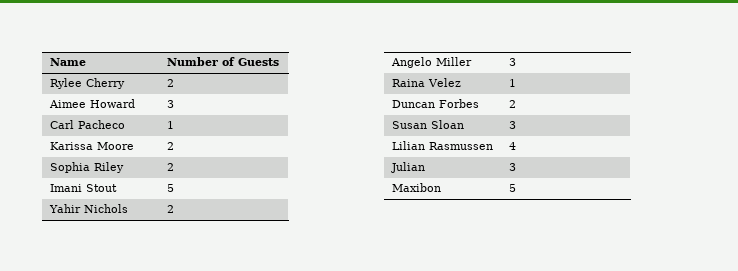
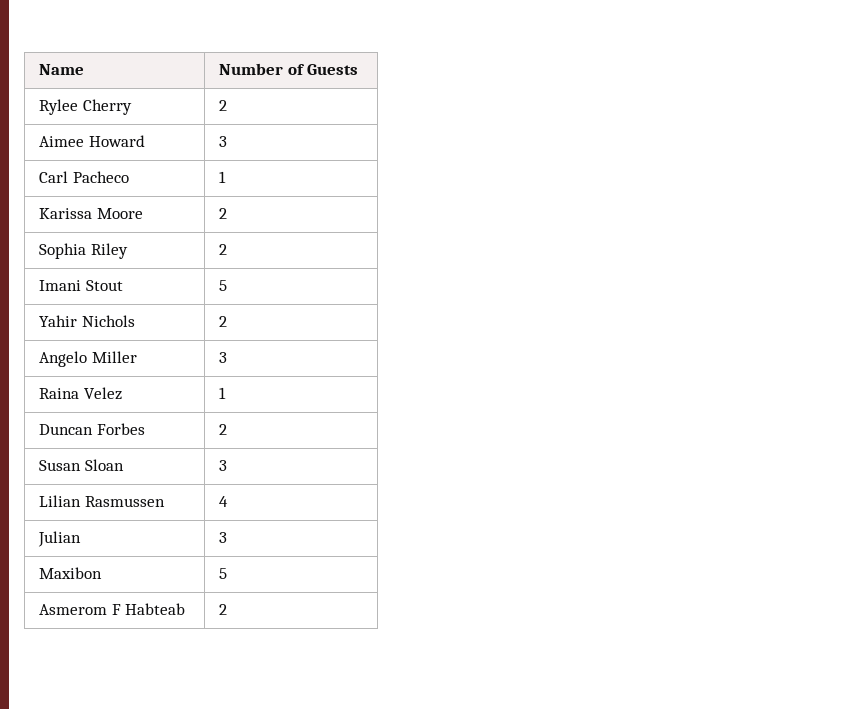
(516, 188) none -> [39,603,186,615] [219,604,228,615] // Asmerom F Habteab | 2

